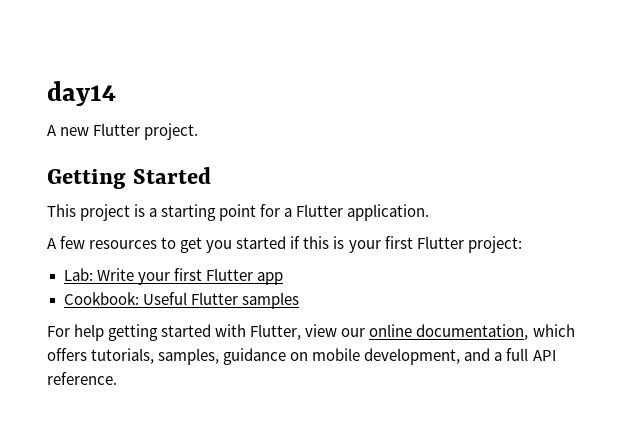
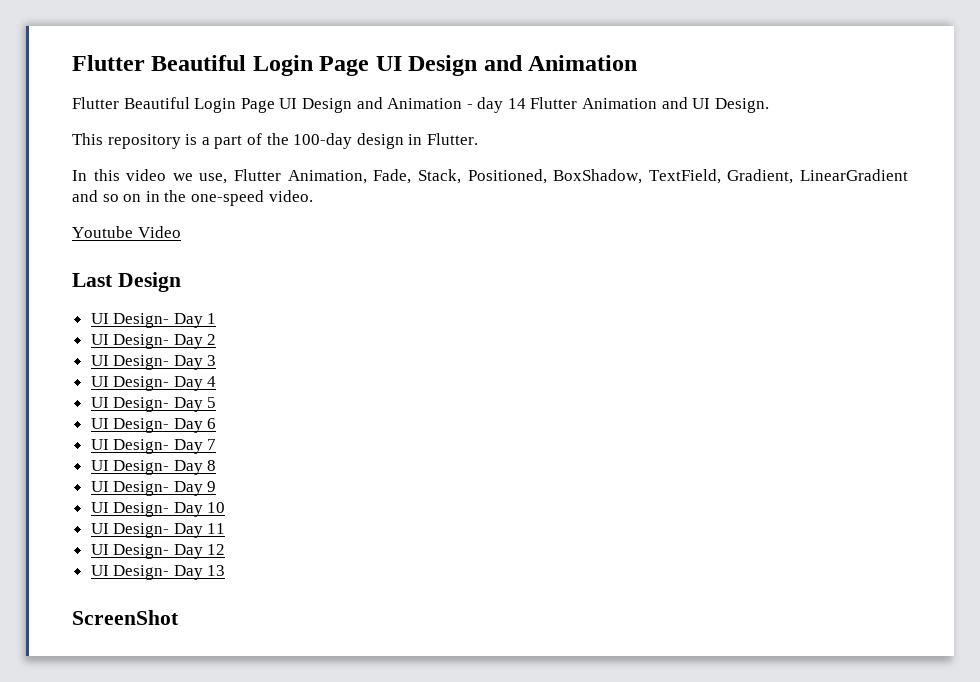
[47,81,116,106] [47,123,199,140] [47,167,212,189] day14 // A new Flutter project. // Getting Started -> [72,55,638,76] [72,97,769,113] Flutter Beautiful Login Page UI Design and Animation // Flutter Beautiful Login Page UI Design and Animation - day 14 Flutter Animation and UI Design.
[80,204,131,221] project -> [107,134,181,149] repository
[161,204,430,221] [47,236,522,253] [63,268,283,285] [63,292,299,309] [47,324,575,341] [47,348,556,365] [47,372,117,385] starting point for a Flutter application. // A few resources to get you started if this is your first Flutter project: // Lab: Write your first Flutter app // Cookbook: Useful Flutter samples // For help getting started with Flutter, view our online documentation, which offers tutorials, samples, guidance on mobile development, and a full API reference. -> [214,133,478,149] [72,169,908,184] [72,190,313,206] [72,226,181,238] [72,272,181,292] [90,313,217,328] [90,334,217,349] [90,355,217,370] [90,376,217,391] [90,397,217,412] [90,418,217,433] [90,439,217,454] [90,460,217,475] [90,481,217,496] [90,502,226,517] [90,523,226,538] [90,544,226,559] [90,565,226,580] [72,610,179,625] part of the 100-day design in Flutter. // In this video we use, Flutter Animation, Fade, Stack, Positioned, BoxShadow, TextField, Gradient, LinearGradient and so on in the one-speed video. // Youtube Video // Last Design // UI Design- Day 1 // UI Design- Day 2 // UI Design- Day 3 // UI Design- Day 4 // UI Design- Day 5 // UI Design- Day 6 // UI Design- Day 7 // UI Design- Day 8 // UI Design- Day 9 // UI Design- Day 10 // UI Design- Day 11 // UI Design- Day 12 // UI Design- Day 13 // ScreenShot

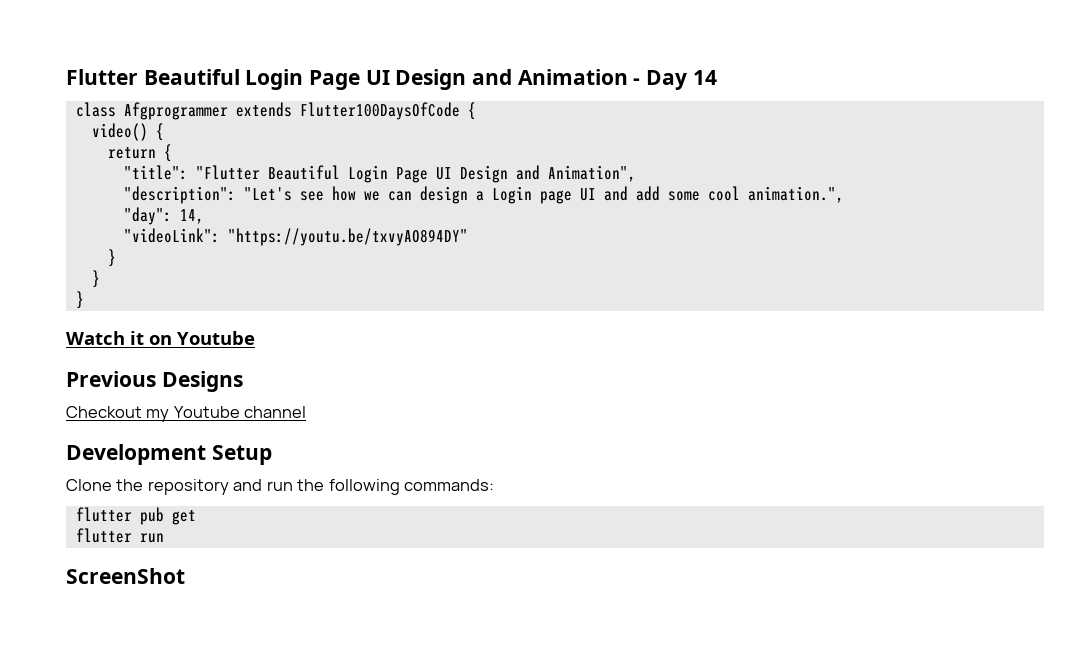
[72,55,638,76] [72,97,769,113] [72,133,478,149] [72,169,908,184] [72,190,313,206] [72,226,181,238] [72,272,181,292] [90,313,217,328] [90,334,217,349] [90,355,217,370] [90,376,217,391] [90,397,217,412] [90,418,217,433] [90,439,217,454] [90,460,217,475] [90,481,217,496] [90,502,226,517] [90,523,226,538] [90,544,226,559] [90,565,226,580] Flutter Beautiful Login Page UI Design and Animation // Flutter Beautiful Login Page UI Design and Animation - day 14 Flutter Animation and UI Design. // This repository is a part of the 100-day design in Flutter. // In this video we use, Flutter Animation, Fade, Stack, Positioned, BoxShadow, TextField, Gradient, LinearGradient and so on in the one-speed video. // Youtube Video // Last Design // UI Design- Day 1 // UI Design- Day 2 // UI Design- Day 3 // UI Design- Day 4 // UI Design- Day 5 // UI Design- Day 6 // UI Design- Day 7 // UI Design- Day 8 // UI Design- Day 9 // UI Design- Day 10 // UI Design- Day 11 // UI Design- Day 12 // UI Design- Day 13 -> [66,69,717,90] [75,102,476,120] [91,123,164,141] [107,144,172,162] [123,165,636,183] [123,186,844,204] [123,207,204,225] [123,228,468,246] [107,249,116,267] [91,270,100,288] [75,291,84,309] [66,331,255,345] [66,371,243,392] [66,406,307,422] [66,444,272,465] [66,479,495,495] [75,507,196,525] [75,528,164,543] Flutter Beautiful Login Page UI Design and Animation - Day 14 // class Afgprogrammer extends Flutter100DaysOfCode { // video() { // return { // "title": "Flutter Beautiful Login Page UI Design and Animation", // "description": "Let's see how we can design a Login page UI and add some cool animation.", // "day": 14, // "videoLink": "https://youtu.be/txvyAO894DY" // } // } // } // Watch it on Youtube // Previous Designs // Checkout my Youtube channel // Development Setup // Clone the repository and run the following commands: // flutter pub get // flutter run

